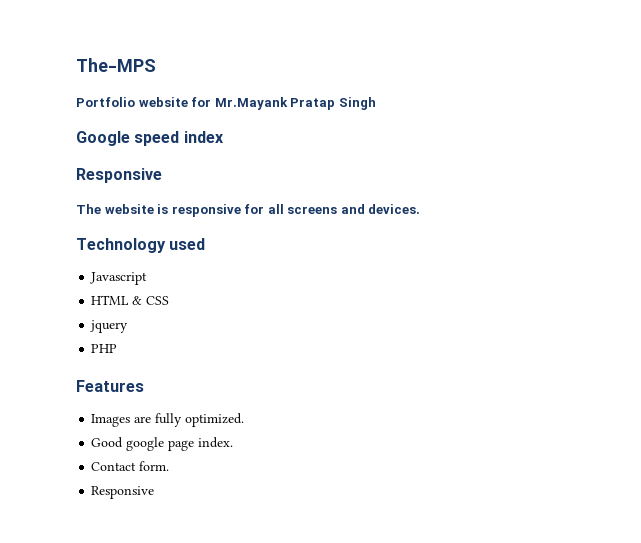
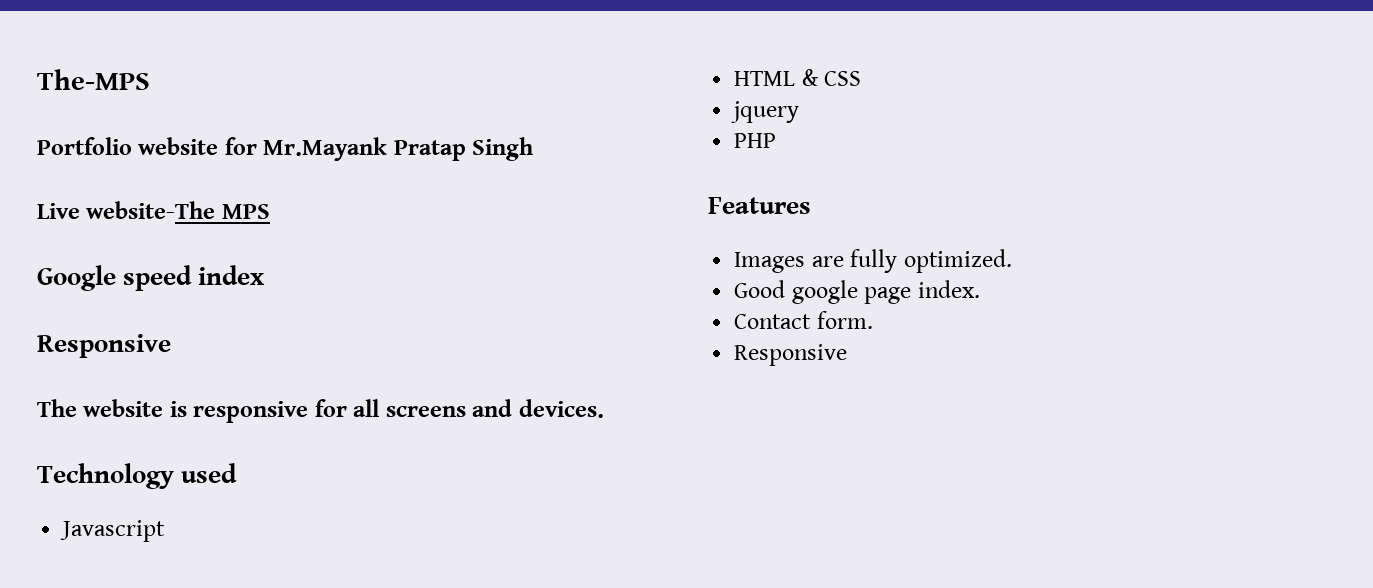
(376, 103) none -> [37,201,270,219] // Live website-The MPS

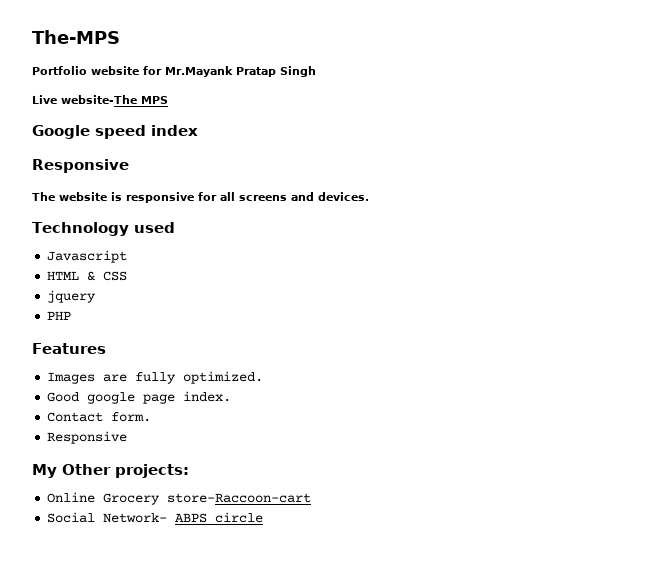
(848, 355) none -> [32,464,189,478] [47,492,312,505] [47,512,264,523] // My Other projects: // Online Grocery store-Raccoon-cart // Social Network- ABPS circle

